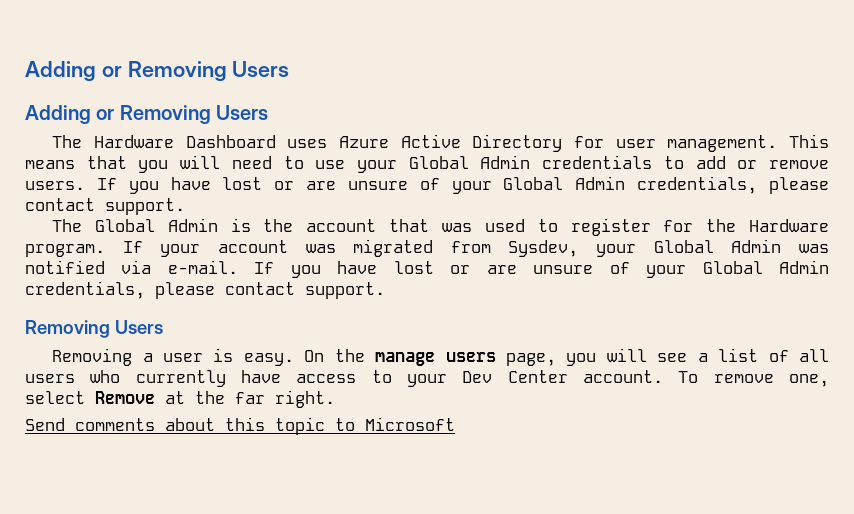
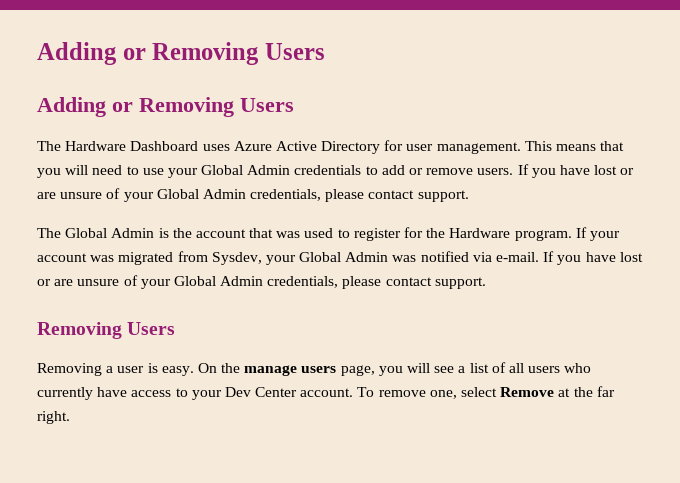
[25,417,455,435] // Send comments about this topic to Microsoft -> (70, 417) none

